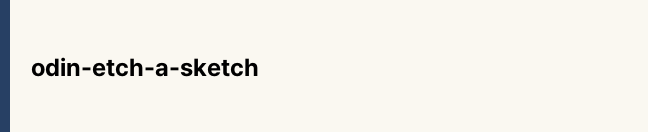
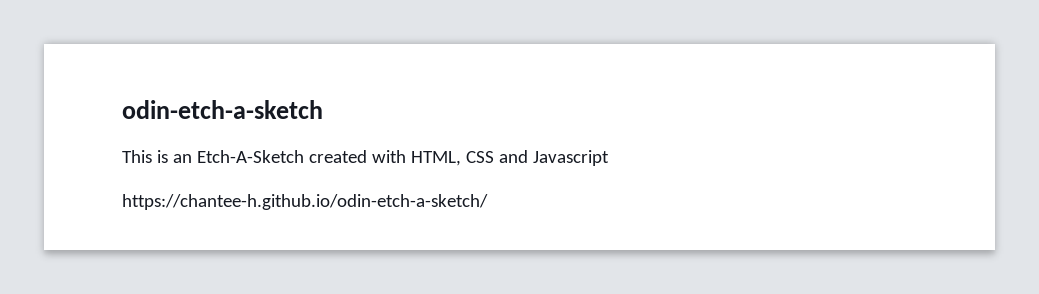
(259, 67) none -> [122,150,609,166] [122,194,488,210] // This is an Etch-A-Sketch created with HTML, CSS and Javascript // https://chantee-h.github.io/odin-etch-a-sketch/

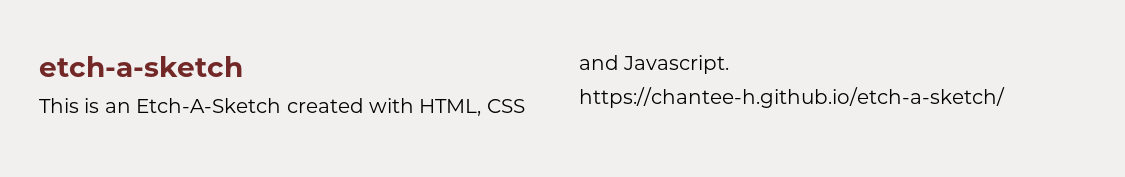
[122,100,323,119] odin-etch-a-sketch -> [39,56,243,77] etch-a-sketch
[532,150,609,166] [122,194,488,210] Javascript // https://chantee-h.github.io/odin-etch-a-sketch/ -> [623,55,730,74] [579,87,1005,108] Javascript. // https://chantee-h.github.io/etch-a-sketch/

